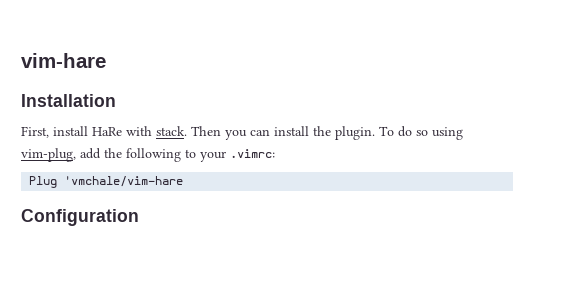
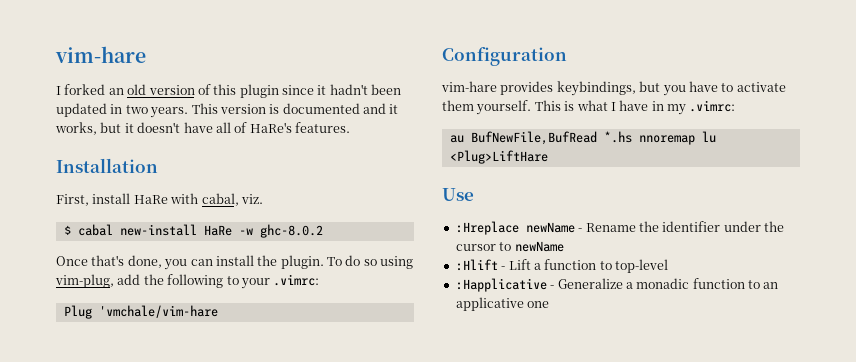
[21,53,106,68] vim-hare -> [55,46,146,63] [56,84,402,98] [56,103,399,118] [55,122,350,135] vim-hare // I forked an old version of this plugin since it hadn't been updated in two years. This version is documented and it works, but it doesn't have all of HaRe's features.
[156,126,221,136] stack. Then -> [201,193,263,206] [63,224,323,238] [56,255,162,268] cabal, viz. // $ cabal new-install HaRe -w ghc-8.0.2 // Once that's done,
(139, 217) none -> [441,81,786,96] [442,100,736,115] [449,131,716,145] [449,150,548,164] [442,188,474,201] [455,221,784,235] [455,241,564,252] [455,259,668,273] [455,278,779,292] [455,297,550,311] // vim-hare provides keybindings, but you have to activate them yourself. This is what I have in my .vimrc: // au BufNewFile,BufRead *.hs nnoremap lu <Plug>LiftHare // Use // :Hreplace newName - Rename the identifier under the cursor to newName // :Hlift - Lift a function to top-level // :Happlicative - Generalize a monadic function to an applicative one

